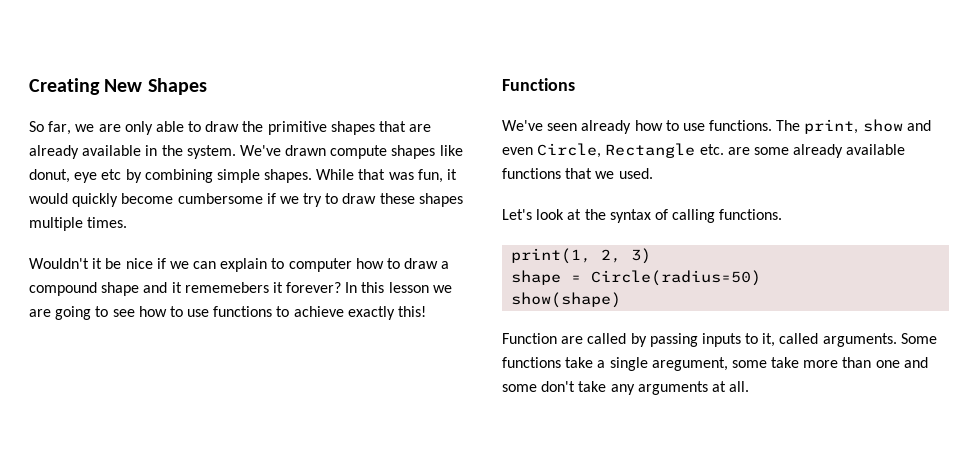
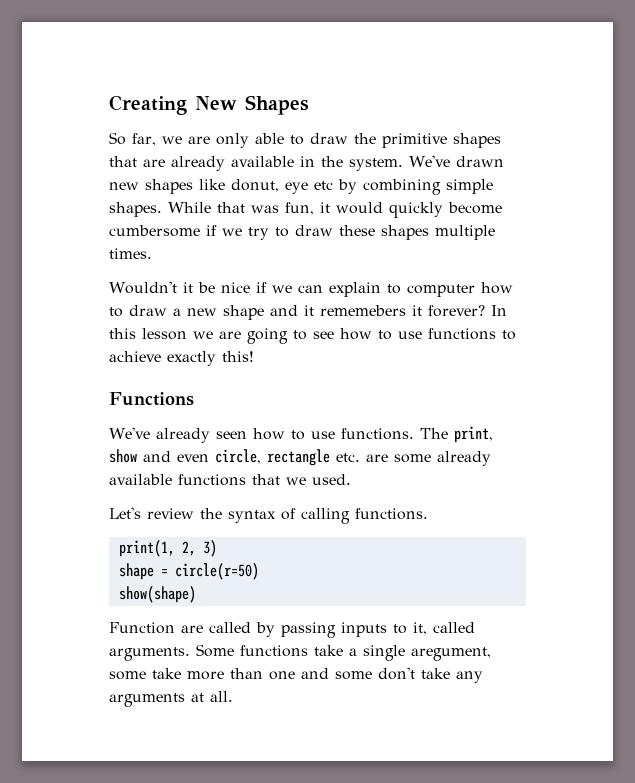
[330,145,388,159] compute -> [109,182,139,190] new
[29,282,97,296] compound -> [187,308,217,316] new
[547,120,632,134] seen already -> [155,428,247,443] already seen
[537,143,696,158] Circle, Rectangle -> [215,449,330,466] circle, rectangle
[536,209,582,220] look at -> [147,508,194,519] review
[591,270,762,286] Circle(radius=50) -> [174,563,259,580] circle(r=50)

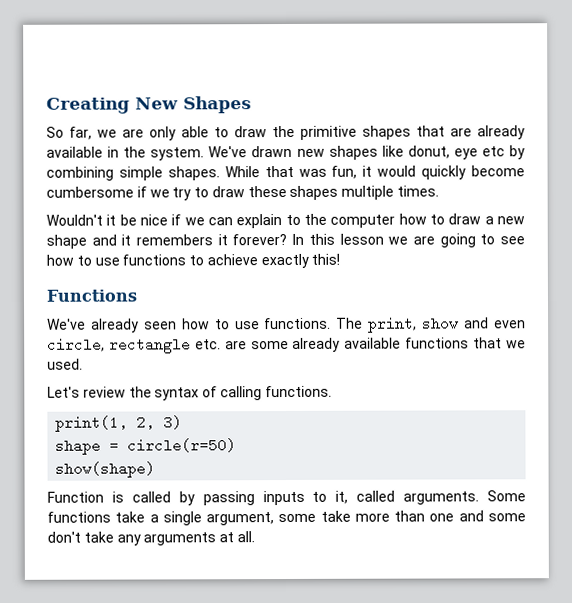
(401, 289) none -> [304,213,327,225] the
[320,305,406,316] rememebers -> [136,234,214,246] remembers
[181,625,203,633] are -> [111,491,124,503] is
[411,647,491,661] aregument, -> [206,512,275,526] argument,

